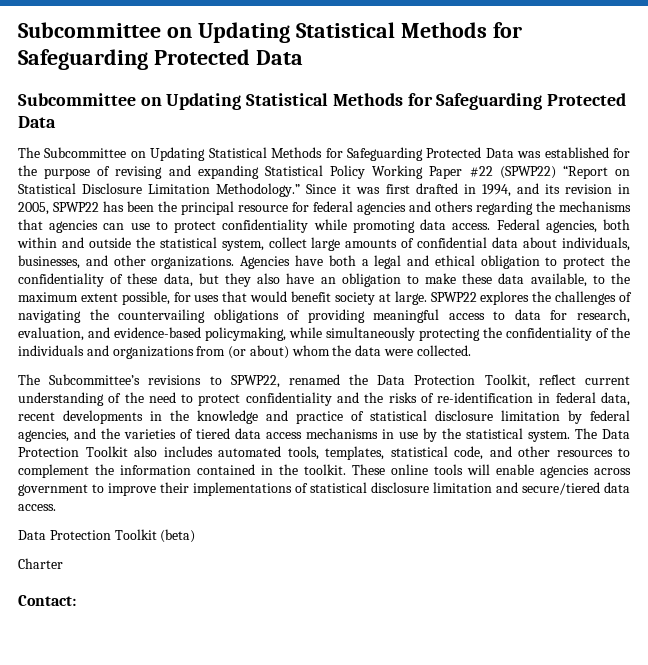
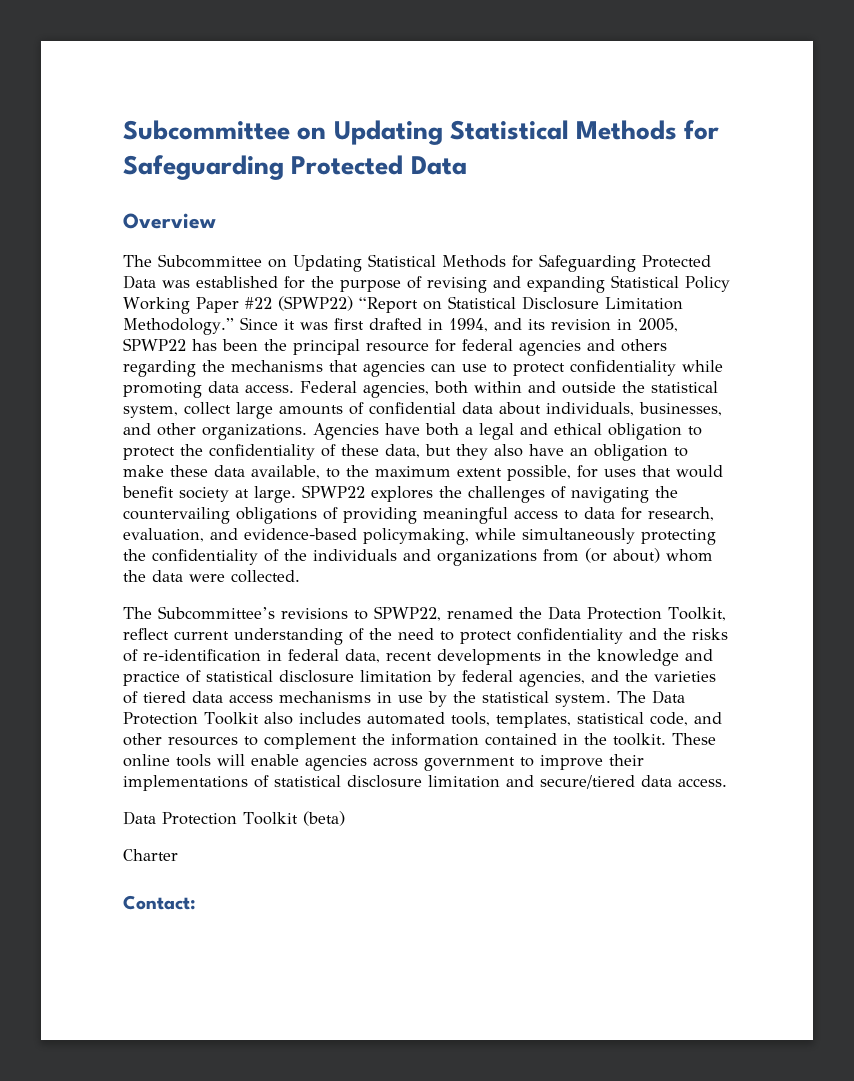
[18,22,522,43] [18,49,303,70] [18,93,627,110] [18,116,56,128] Subcommittee on Updating Statistical Methods for Safeguarding Protected Data // Subcommittee on Updating Statistical Methods for Safeguarding Protected Data -> [123,120,720,145] [123,155,467,180] [123,213,216,229] Subcommittee on Updating Statistical Methods for Safeguarding Protected Data // Overview

